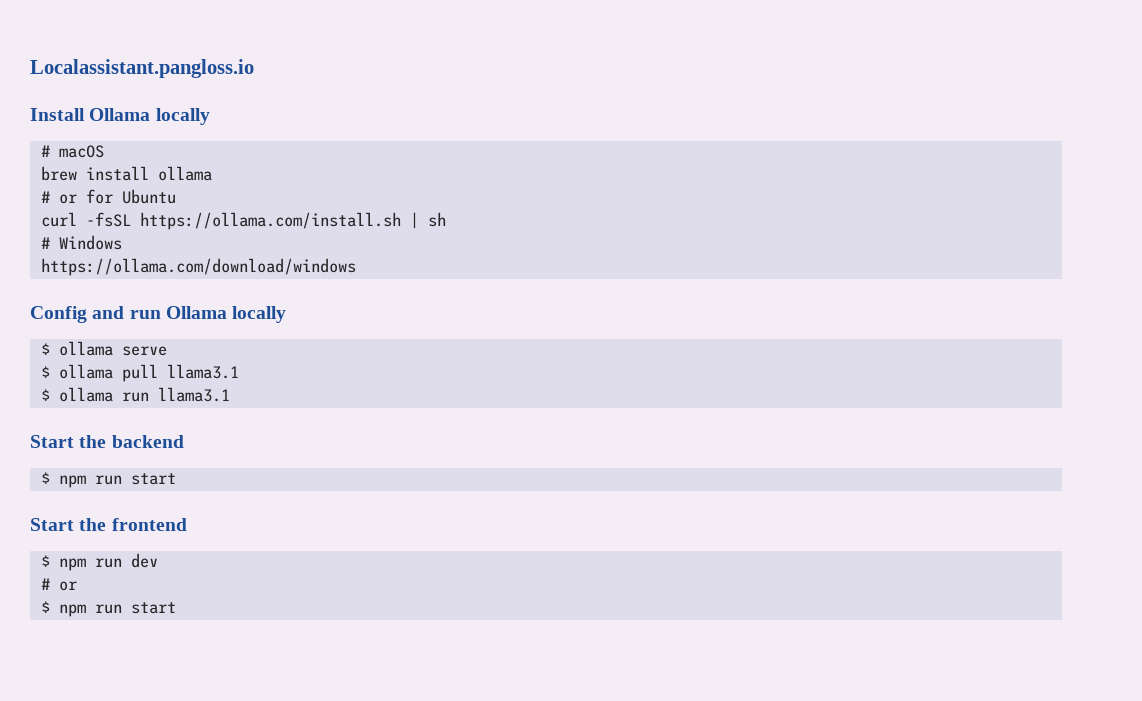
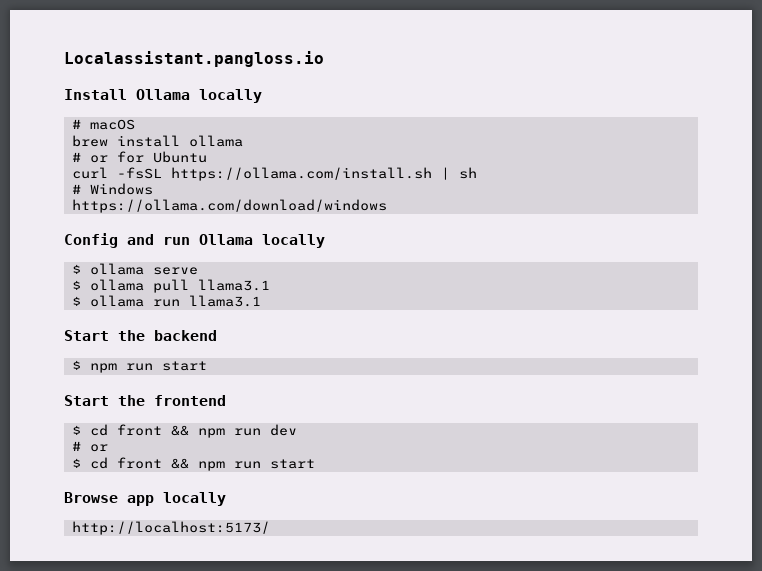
(50, 561) none -> [89,424,189,436] cd front &&
[58,602,176,617] npm run start -> [89,457,315,471] [64,492,226,506] [71,521,270,535] cd front && npm run start // Browse app locally // http://localhost:5173/

